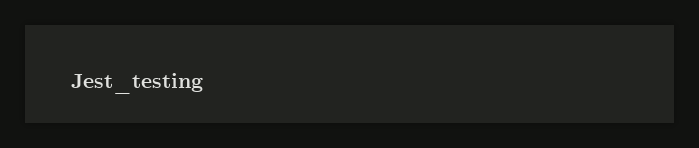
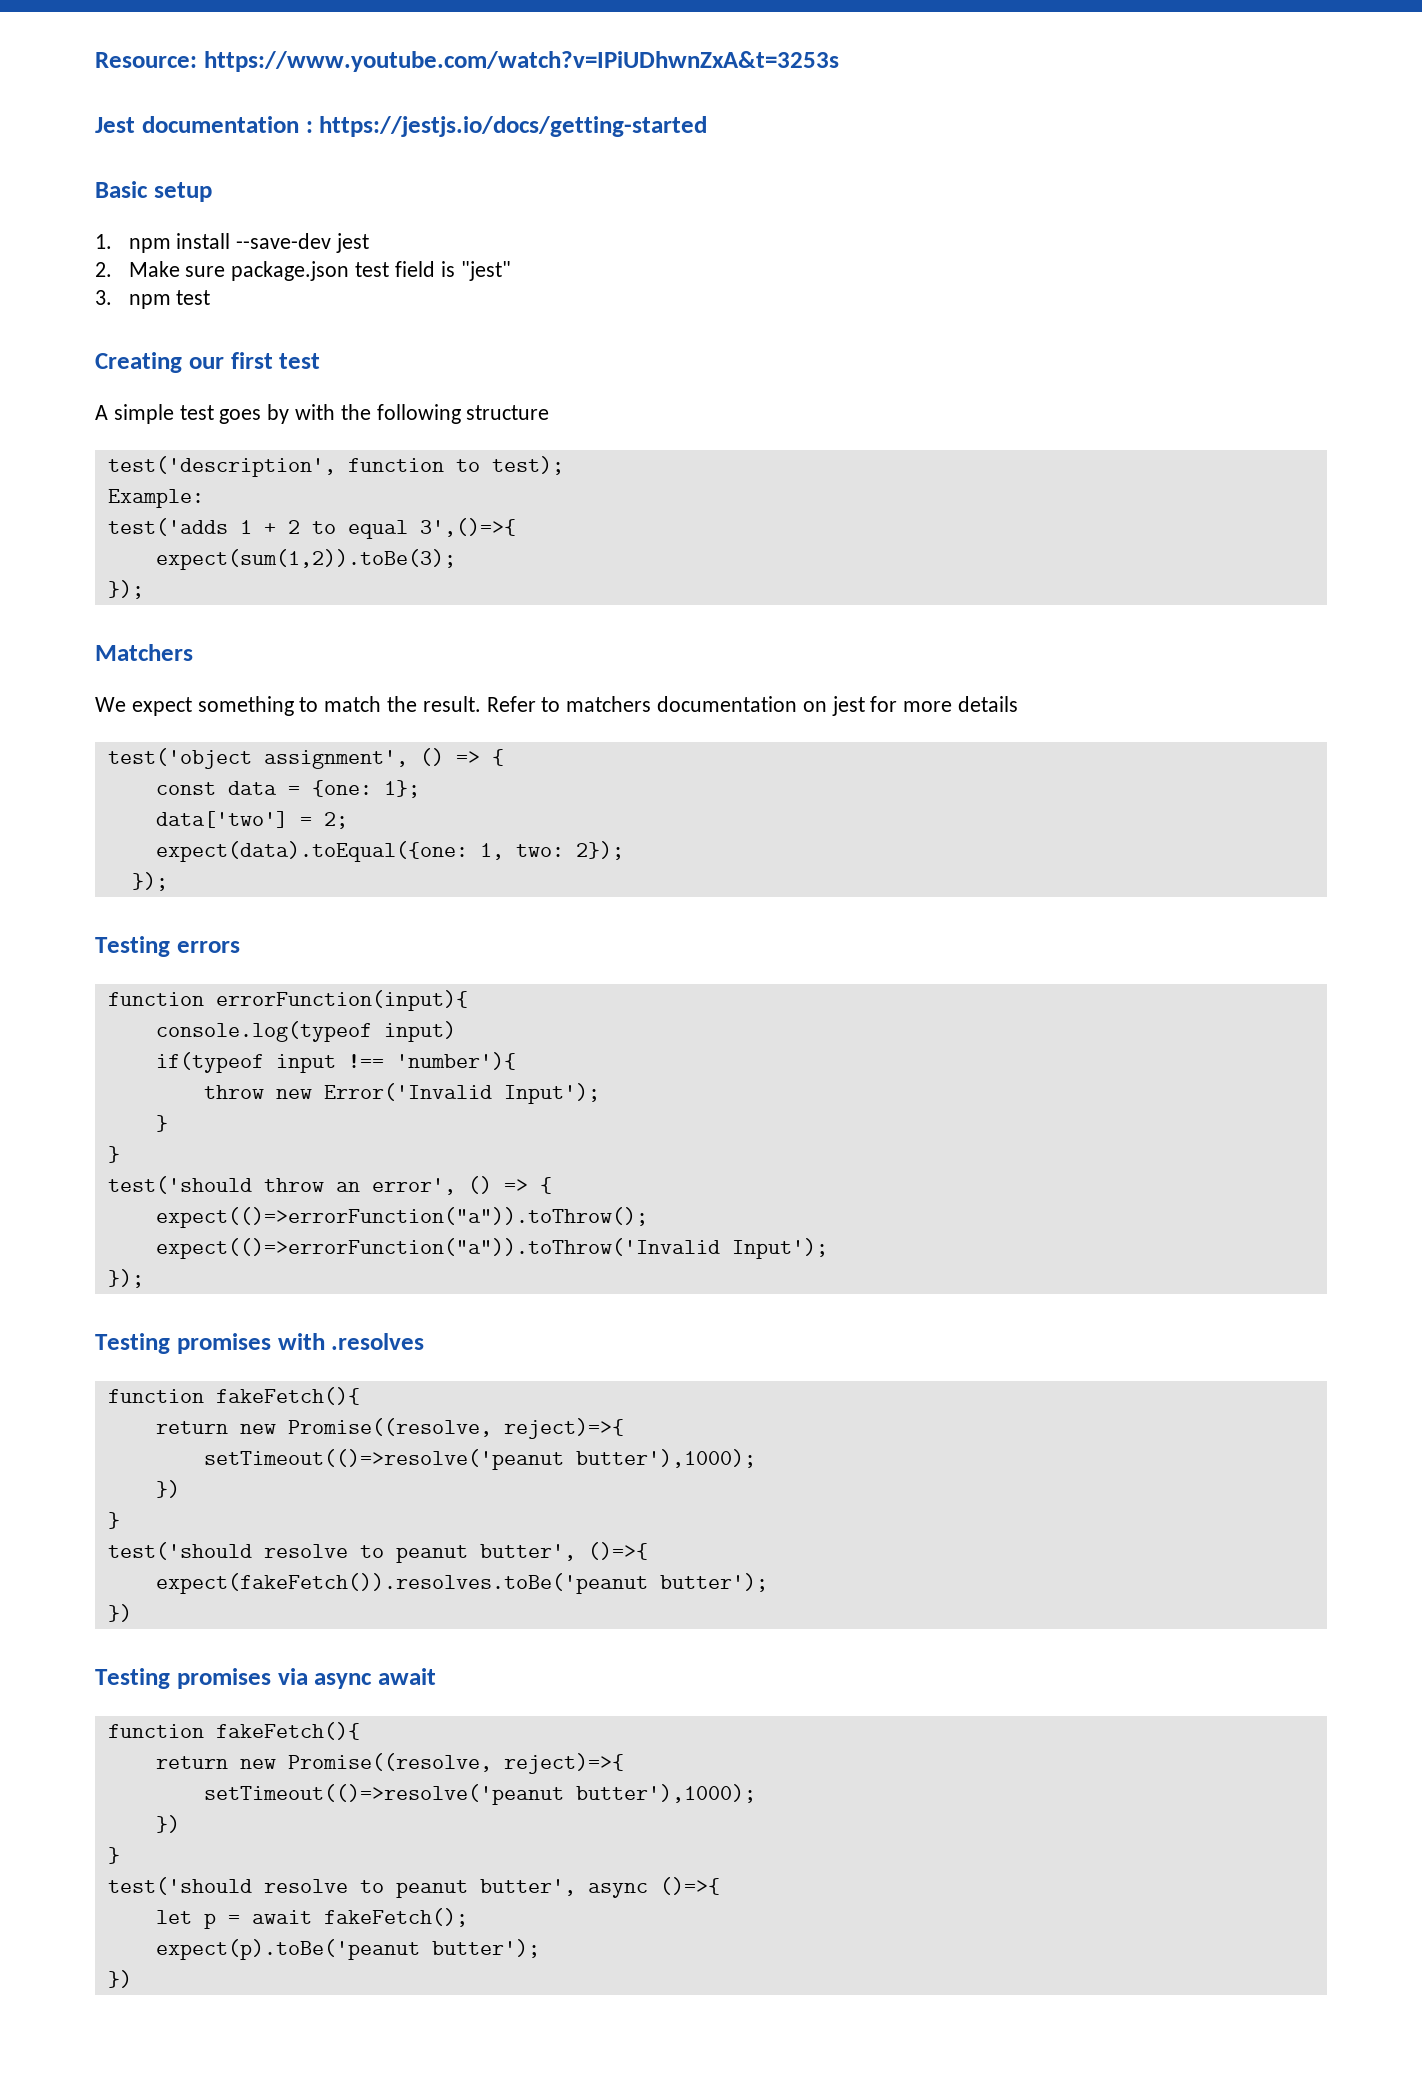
[71,73,203,94] Jest_testing -> [95,51,839,72] [95,116,708,137] [95,181,212,202] [95,233,370,253] [95,261,511,281] [95,290,211,309] [95,352,321,373] [95,404,550,424] [107,456,564,477] [107,489,204,508] [107,518,516,539] [155,549,456,570] [107,580,144,599] [95,644,193,661] [95,696,1019,716] [107,748,504,769] [155,780,420,798] [155,811,348,829] [155,841,624,862] [131,872,168,891] [95,936,240,957] [107,990,468,1011] [155,1021,456,1042] [155,1052,516,1073] [203,1083,600,1104] [155,1115,168,1132] [107,1146,120,1163] [107,1176,552,1195] [155,1207,648,1228] [155,1238,828,1259] [107,1269,144,1288] [95,1333,425,1354] [107,1387,360,1405] [155,1418,624,1439] [203,1449,756,1470] [155,1480,180,1498] [107,1512,120,1529] [107,1542,648,1563] [155,1573,768,1594] [107,1604,132,1622] [95,1668,436,1689] [107,1722,360,1740] [155,1753,624,1774] [203,1784,756,1805] [155,1815,180,1833] [107,1847,120,1864] [107,1877,720,1898] [155,1908,468,1929] [155,1939,540,1960] [107,1970,132,1988] Resource: https://www.youtube.com/watch?v=IPiUDhwnZxA&t=3253s // Jest documentation : https://jestjs.io/docs/getting-started // Basic setup // 1. npm install --save-dev jest // 2. Make sure package.json test field is "jest" // 3. npm test // Creating our first test // A simple test goes by with the following structure // test('description', function to test); // Example: // test('adds 1 + 2 to equal 3',()=>{ // expect(sum(1,2)).toBe(3); // }); // Matchers // We expect something to match the result. Refer to matchers documentation on jest for more details // test('object assignment', () => { // const data = {one: 1}; // data['two'] = 2; // expect(data).toEqual({one: 1, two: 2}); // }); // Testing errors // function errorFunction(input){ // console.log(typeof input) // if(typeof input !== 'number'){ // throw new Error('Invalid Input'); // } // } // test('should throw an error', () => { // expect(()=>errorFunction("a")).toThrow(); // expect(()=>errorFunction("a")).toThrow('Invalid Input'); // }); // Testing promises with .resolves // function fakeFetch(){ // return new Promise((resolve, reject)=>{ // setTimeout(()=>resolve('peanut butter'),1000); // }) // } // test('should resolve to peanut butter', ()=>{ // expect(fakeFetch()).resolves.toBe('peanut butter'); // }) // Testing promises via async await // function fakeFetch(){ // return new Promise((resolve, reject)=>{ // setTimeout(()=>resolve('peanut butter'),1000); // }) // } // test('should resolve to peanut butter', async ()=>{ // let p = await fakeFetch(); // expect(p).toBe('peanut butter'); // })

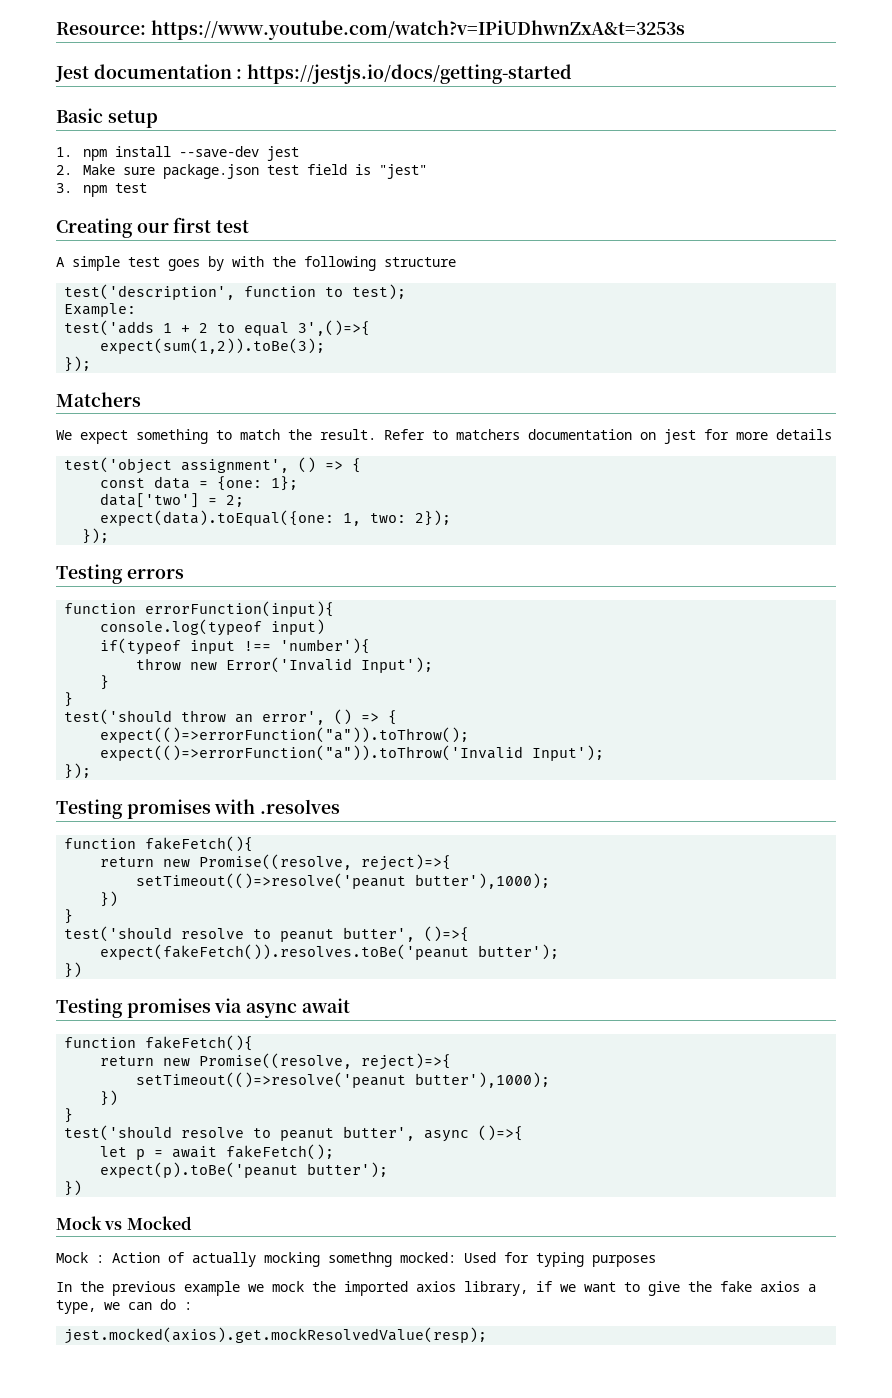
(132, 1979) none -> [56,1216,192,1230] [56,1252,656,1267] [56,1281,816,1296] [56,1299,192,1314] [64,1327,488,1344] // Mock vs Mocked // Mock : Action of actually mocking somethng mocked: Used for typing purposes // In the previous example we mock the imported axios library, if we want to give the fake axios a type, we can do : // jest.mocked(axios).get.mockResolvedValue(resp);

